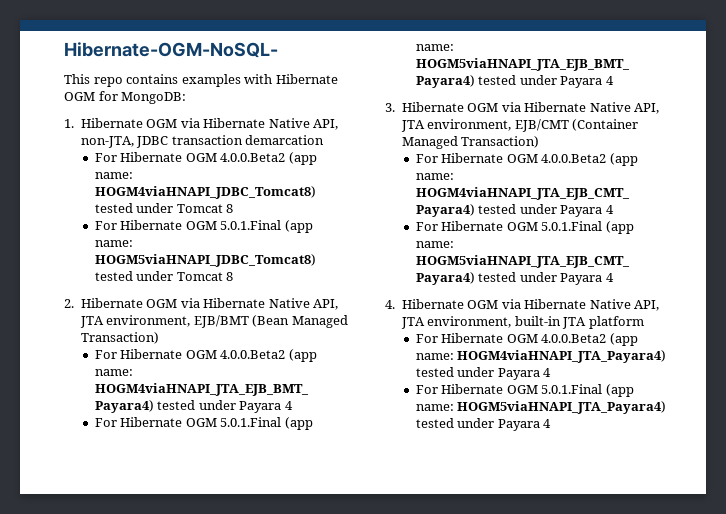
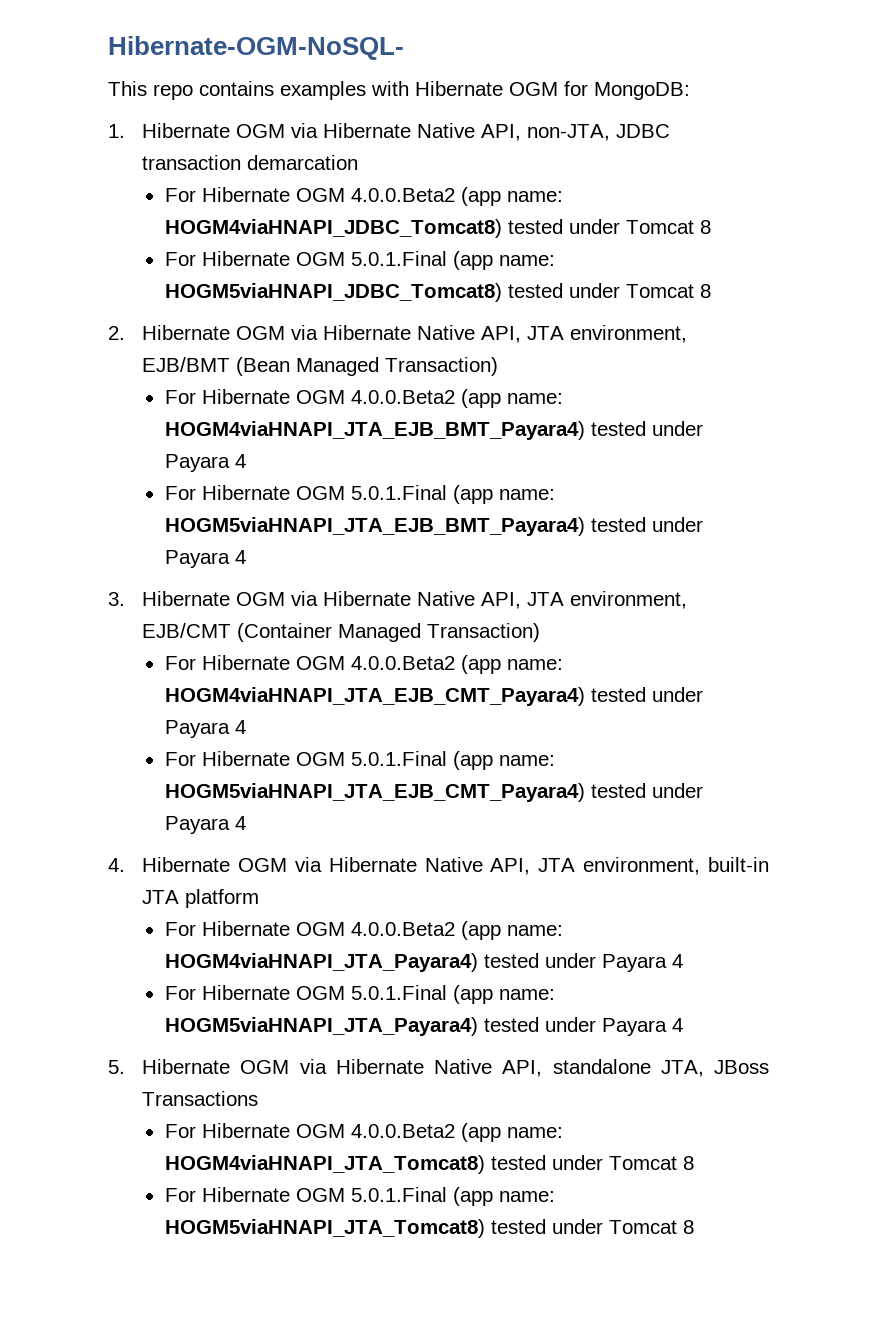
(552, 423) none -> [108,1059,770,1077] [142,1091,259,1106] [164,1123,563,1142] [164,1155,694,1174] [164,1187,555,1206] [164,1219,694,1238] // 5. Hibernate OGM via Hibernate Native API, standalone JTA, JBoss Transactions // For Hibernate OGM 4.0.0.Beta2 (app name: HOGM4viaHNAPI_JTA_Tomcat8) tested under Tomcat 8 // For Hibernate OGM 5.0.1.Final (app name: HOGM5viaHNAPI_JTA_Tomcat8) tested under Tomcat 8

